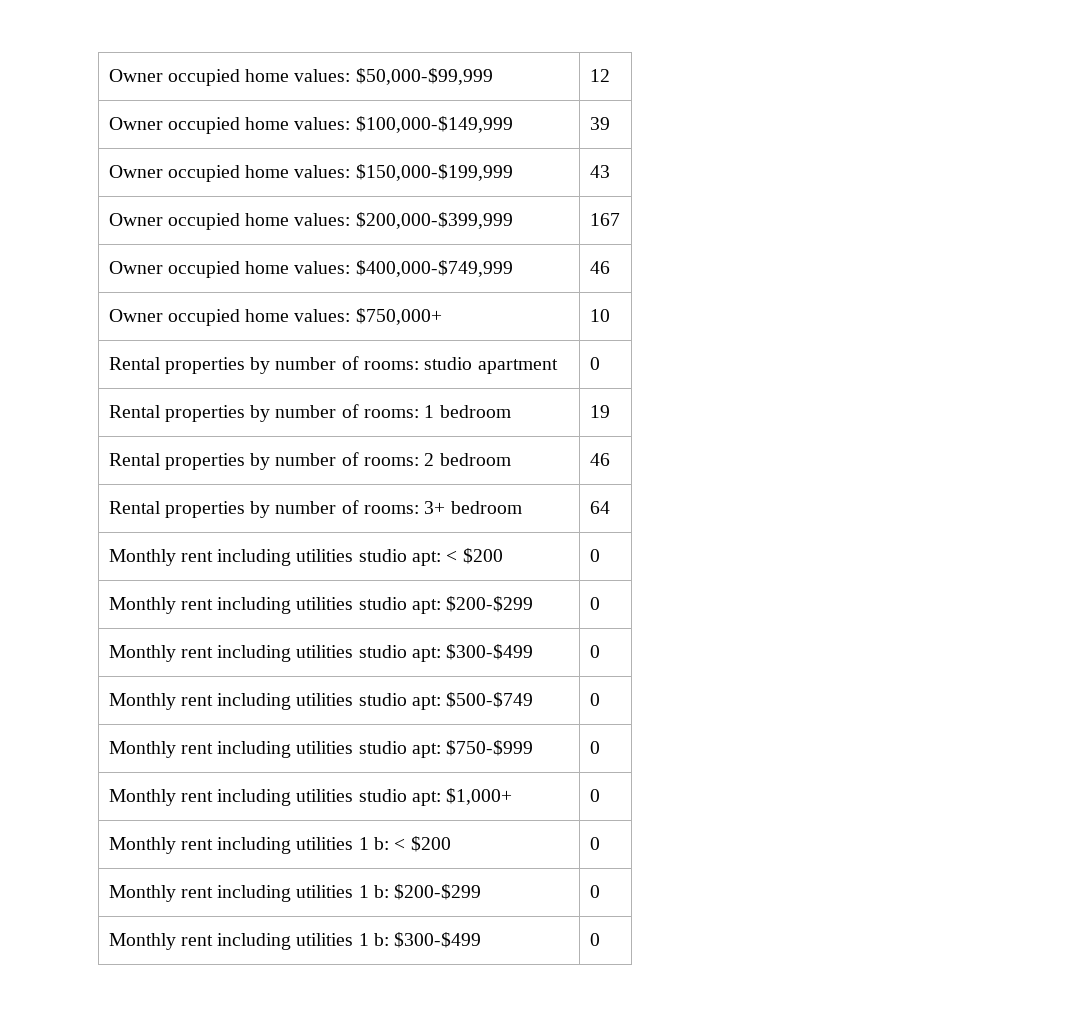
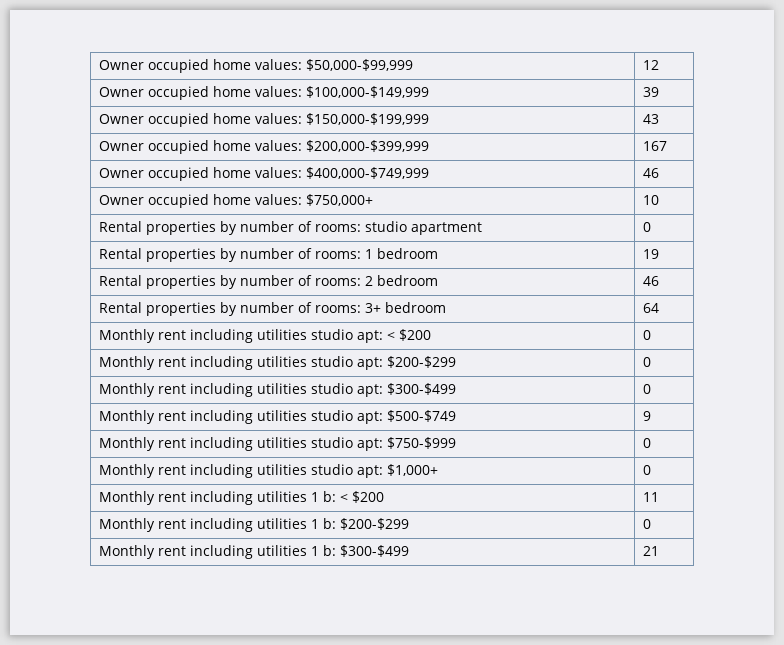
[589,693,600,706] 0 -> [643,411,652,421] 9
[589,837,600,850] 0 -> [643,492,660,502] 11
[589,933,600,946] 0 -> [643,546,660,556] 21

